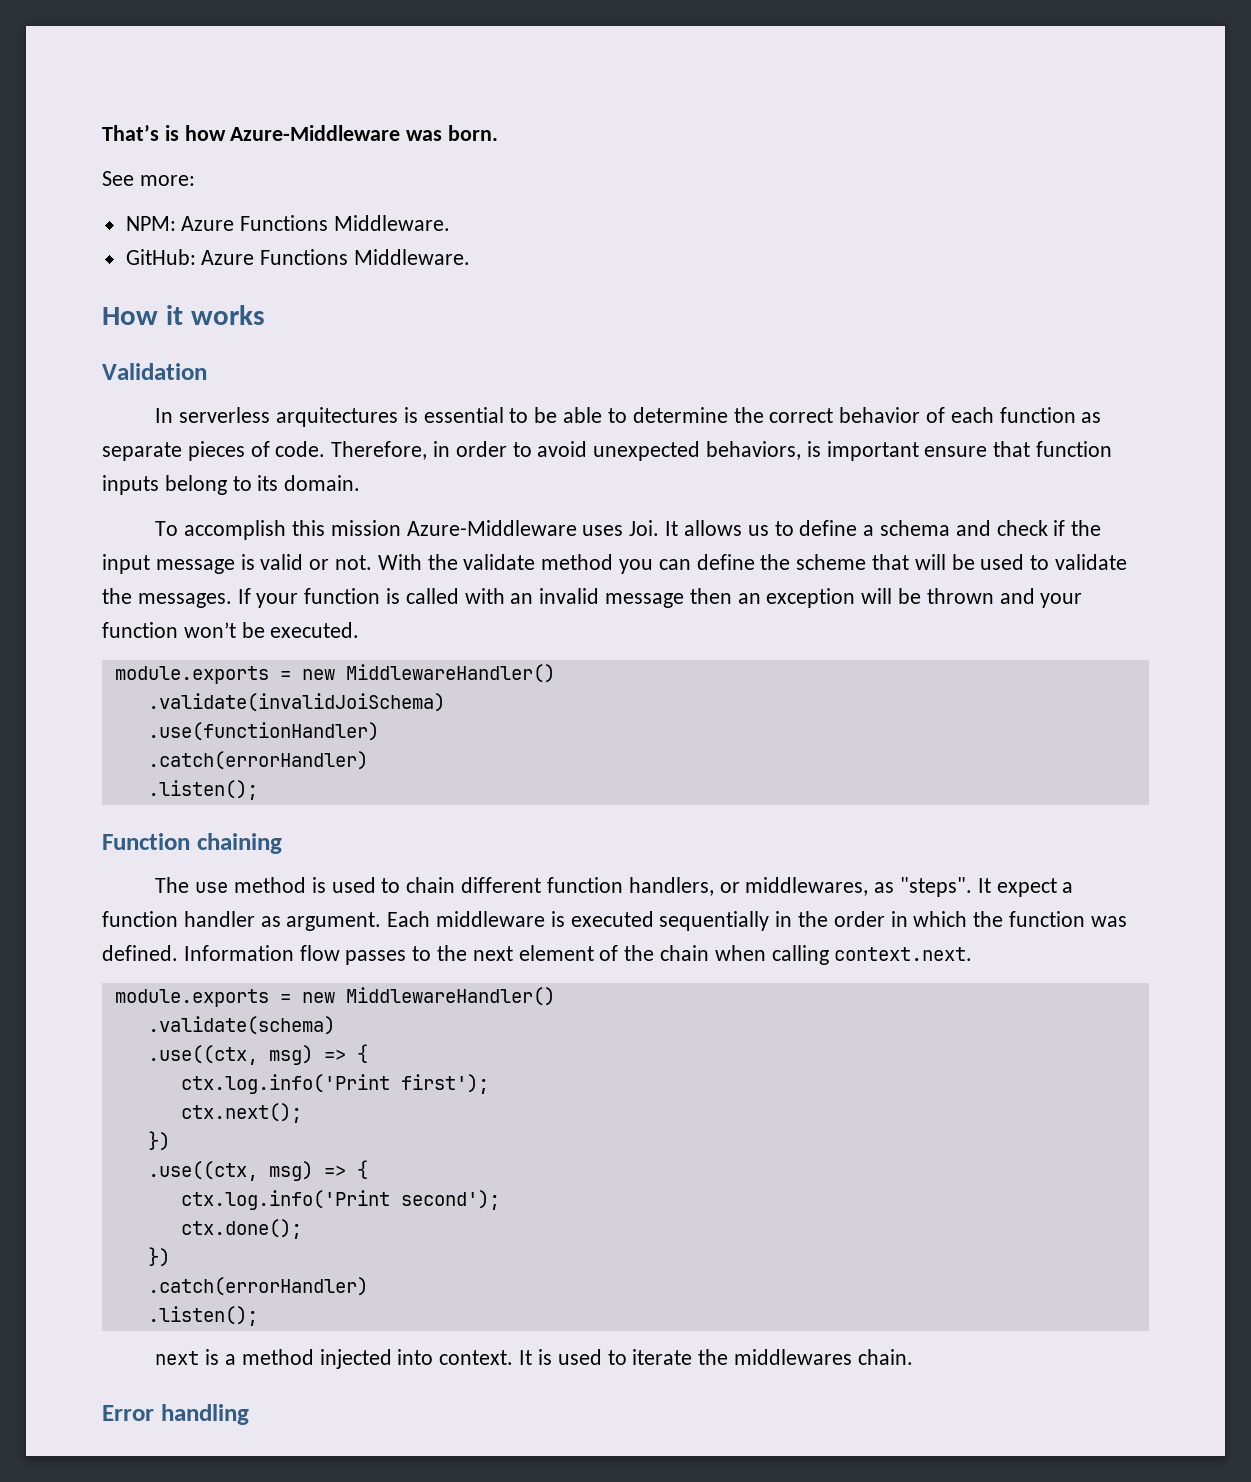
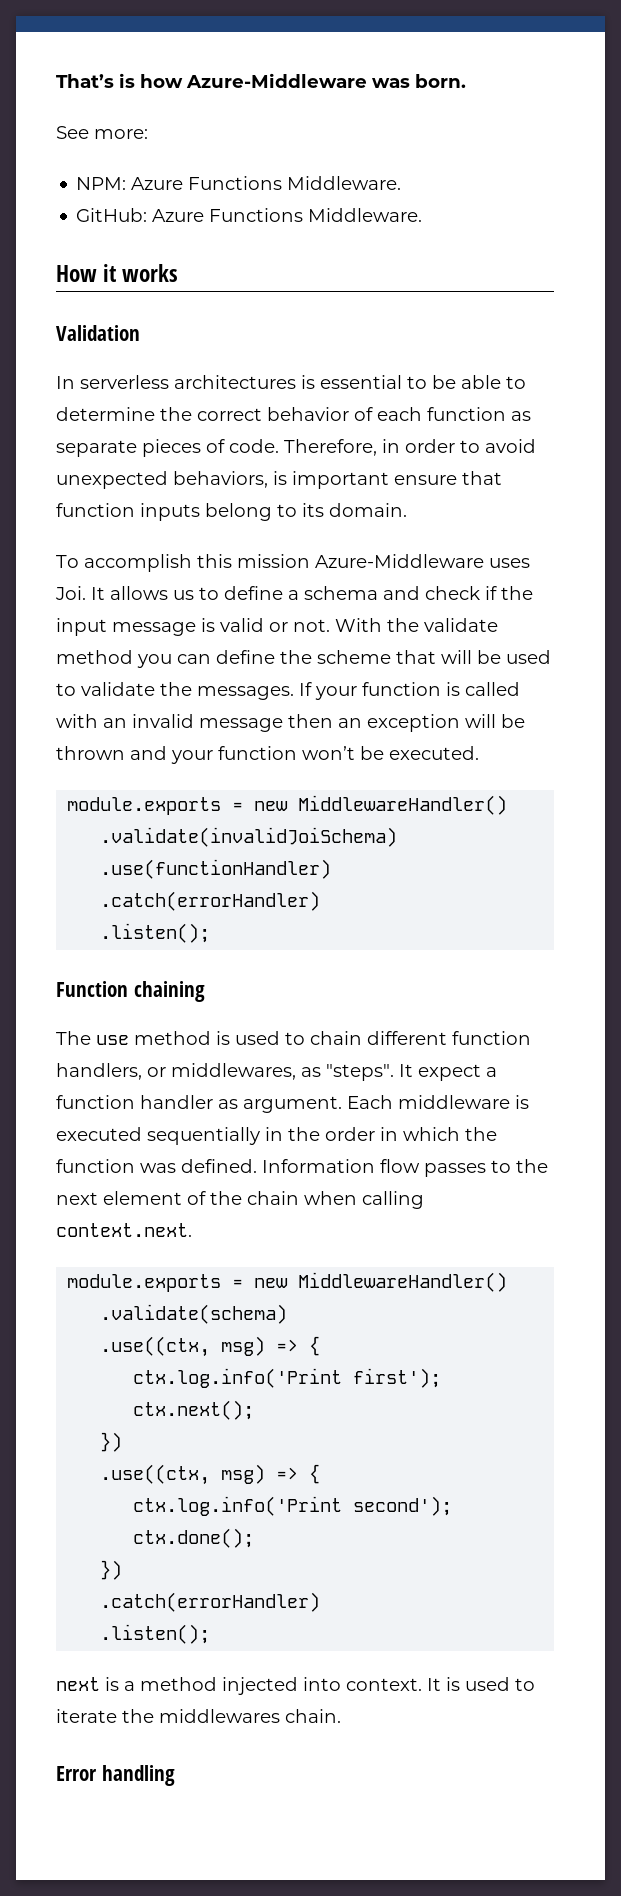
[276,407,399,427] arquitectures -> [174,375,296,389] architectures

